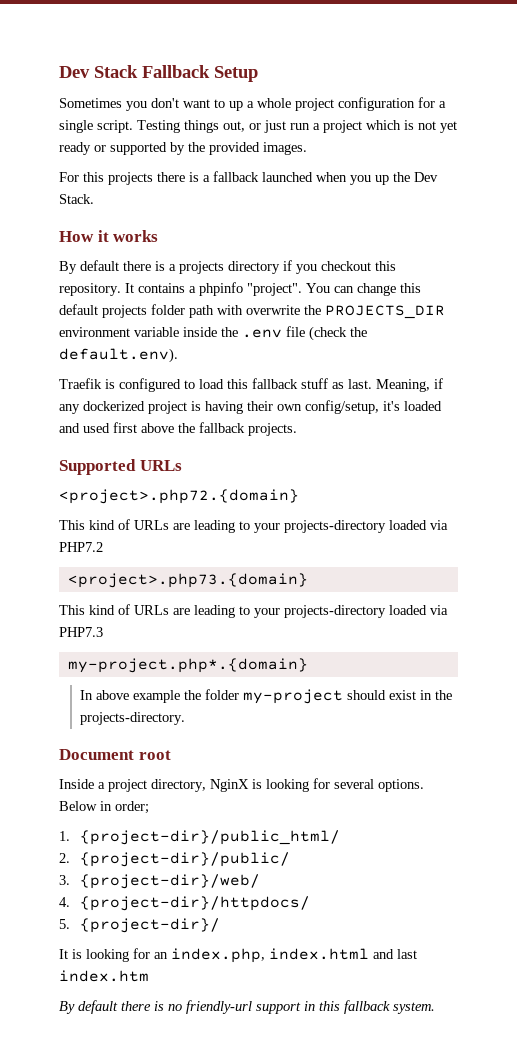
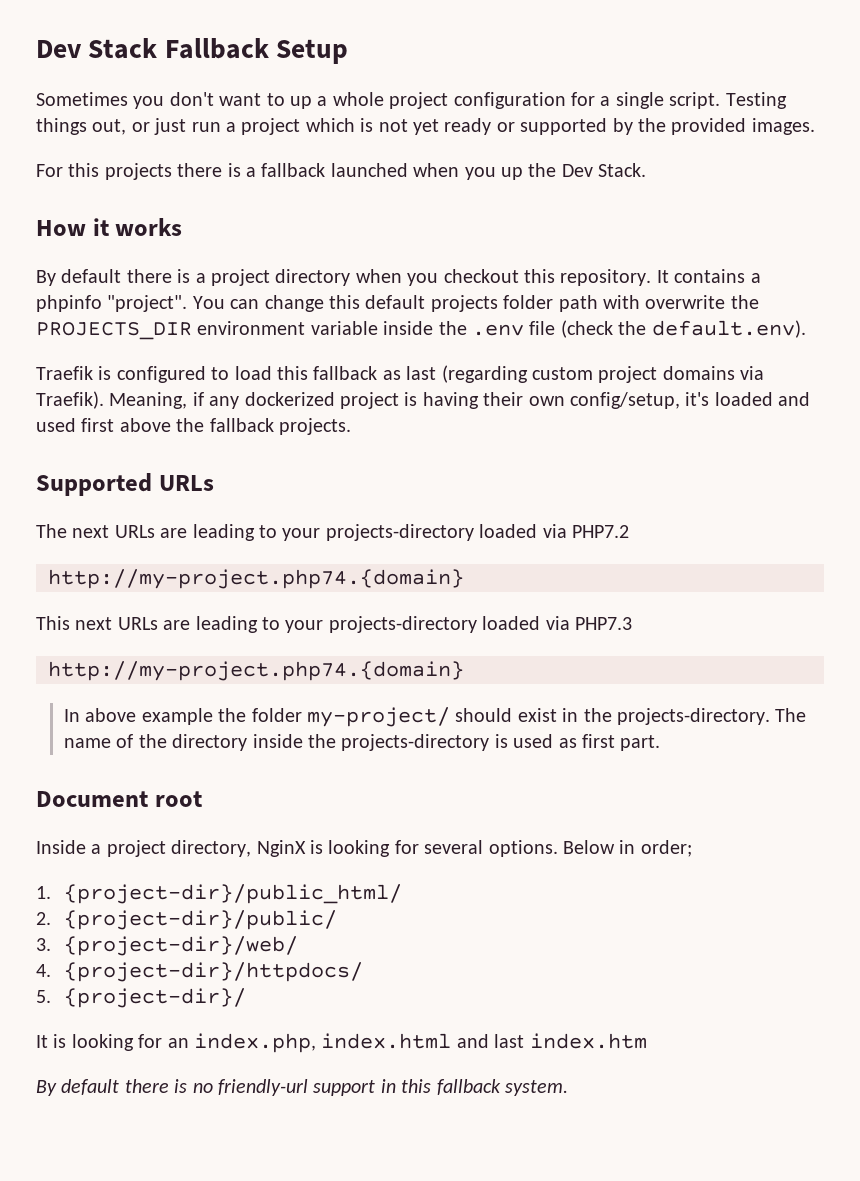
[179,260,292,274] projects directory if -> [211,269,402,286] project directory when
[301,378,372,389] stuff as last. -> [382,365,765,383] [36,391,104,409] as last (regarding custom project domains via Traefik).
[59,489,299,504] [59,519,130,530] <project>.php72.{domain} // This kind of -> [36,524,110,538] The next
[67,573,308,588] [59,604,130,615] <project>.php73.{domain} // This kind of -> [48,569,464,589] [36,616,113,630] http://my-project.php74.{domain} // This next
[67,658,308,673] my-project.php*.{domain} -> [48,661,464,681] http://my-project.php74.{domain}
[243,689,344,704] my-project -> [306,707,450,727] my-project/
(186, 718) none -> [775,708,807,722] [63,734,661,751] The name of the directory inside the projects-directory is used as first part.

